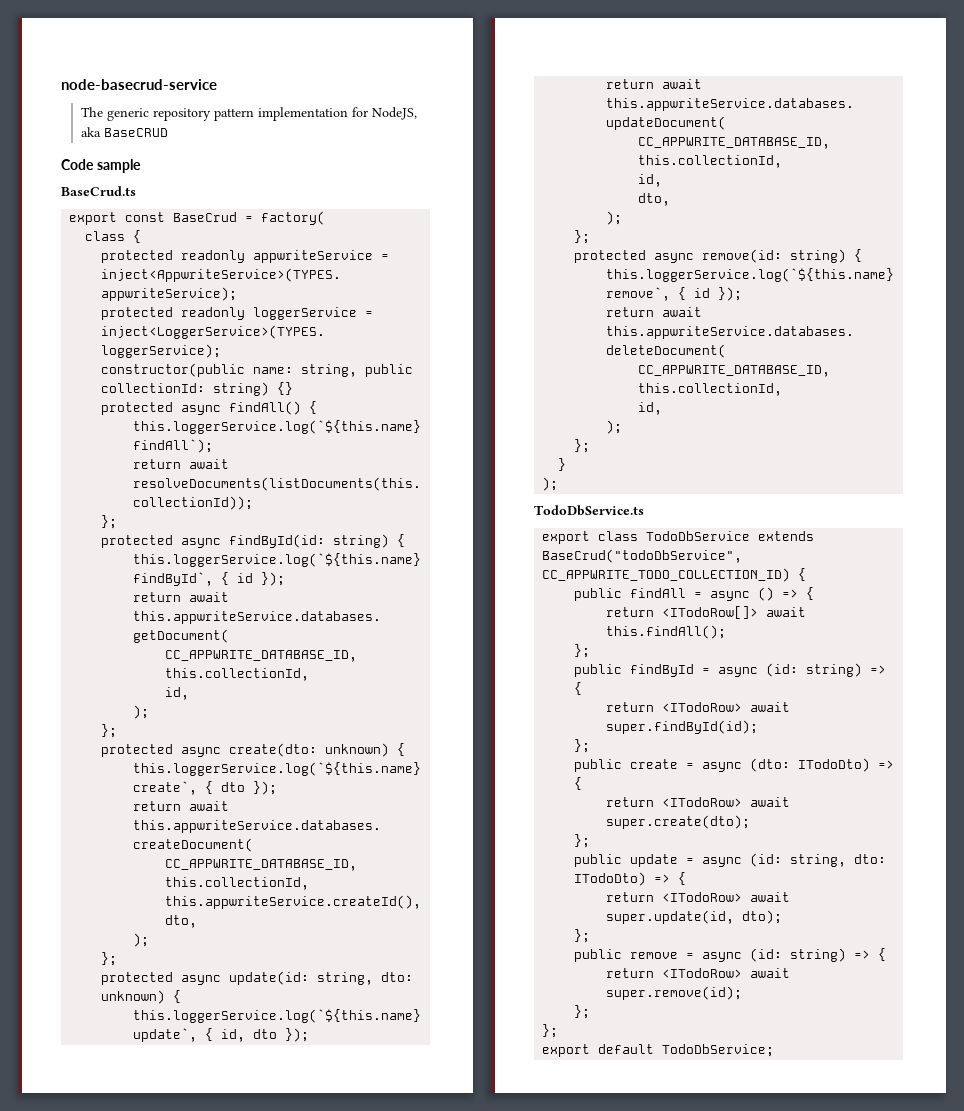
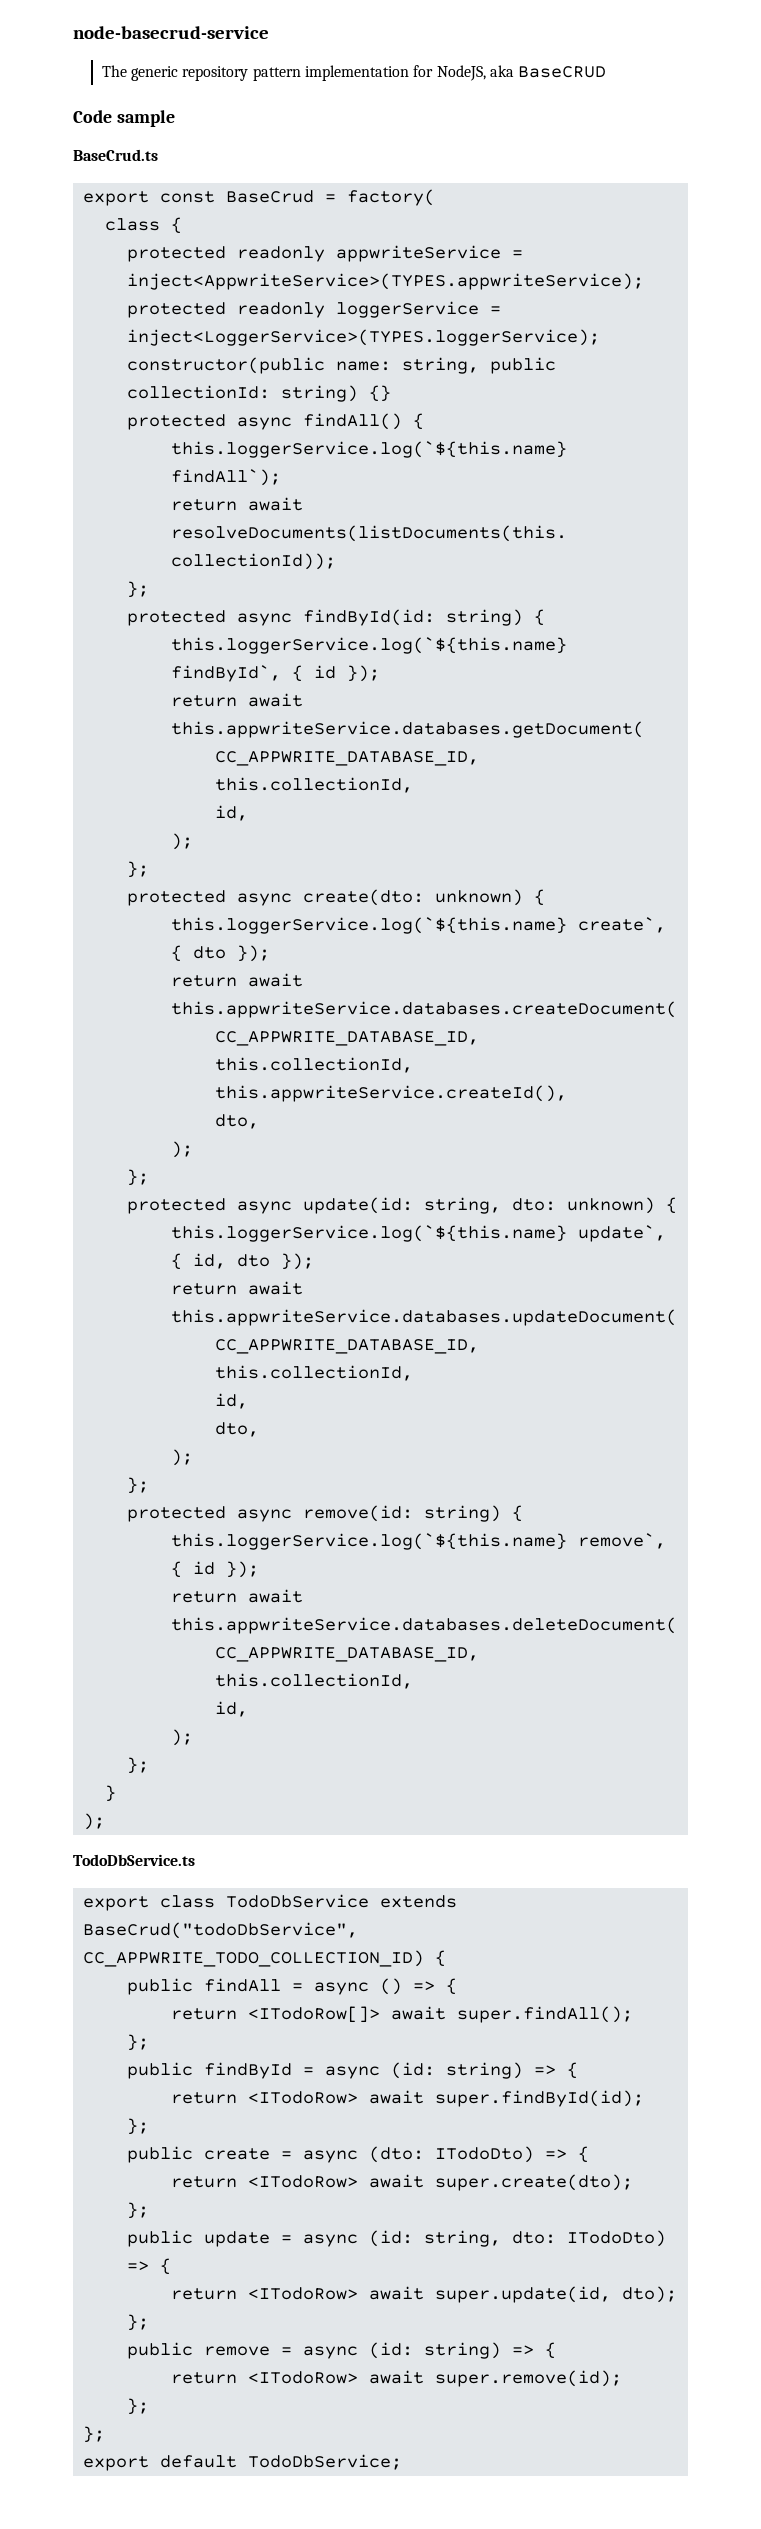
[606,625,727,639] this.findAll(); -> [456,2006,633,2023] super.findAll();

